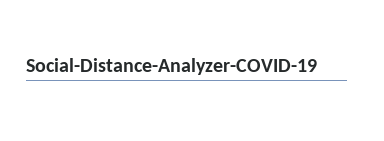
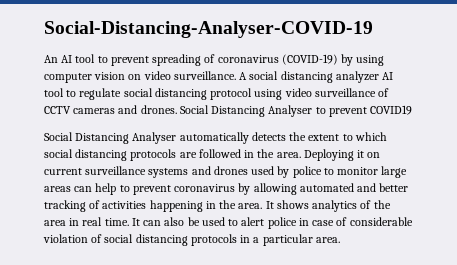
[26,58,317,75] Social-Distance-Analyzer-COVID-19 -> [44,21,373,38] [44,54,385,66] [44,71,394,83] [44,88,390,100] [44,105,413,117] [44,132,387,144] [44,149,381,161] [44,166,408,178] [44,183,409,195] [44,200,391,212] [44,217,413,229] [43,234,340,246] Social-Distancing-Analyser-COVID-19 // An AI tool to prevent spreading of coronavirus (COVID-19) by using computer vision on video surveillance. A social distancing analyzer AI tool to regulate social distancing protocol using video surveillance of CCTV cameras and drones. Social Distancing Analyser to prevent COVID19 // Social Distancing Analyser automatically detects the extent to which social distancing protocols are followed in the area. Deploying it on current surveillance systems and drones used by police to monitor large areas can help to prevent coronavirus by allowing automated and better tracking of activities happening in the area. It shows analytics of the area in real time. It can also be used to alert police in case of considerable violation of social distancing protocols in a particular area.

